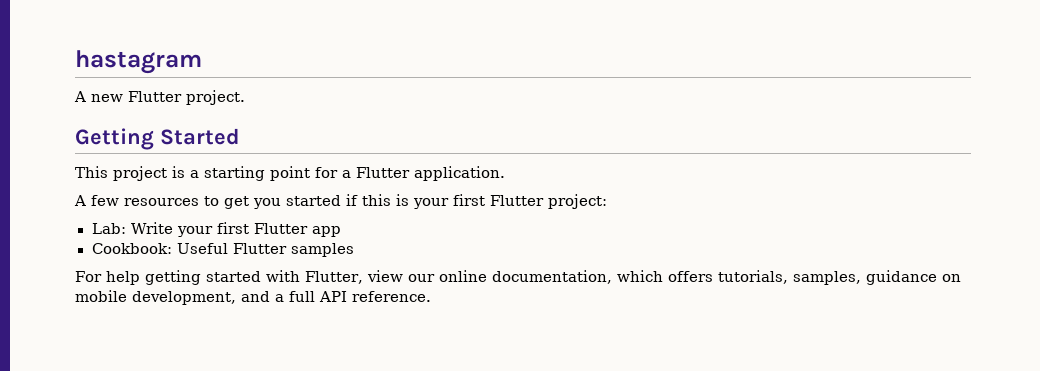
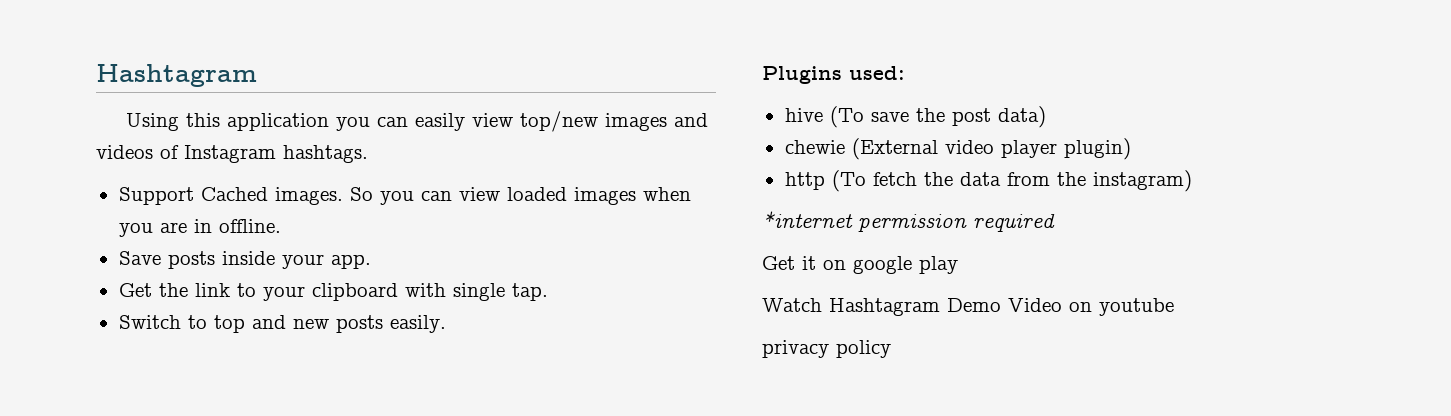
[75,50,202,74] [74,90,245,105] [75,128,240,150] [75,166,505,181] [74,194,607,209] [91,222,341,237] [91,243,354,257] [75,270,961,285] [75,290,431,305] hastagram // A new Flutter project. // Getting Started // This project is a starting point for a Flutter application. // A few resources to get you started if this is your first Flutter project: // Lab: Write your first Flutter app // Cookbook: Useful Flutter samples // For help getting started with Flutter, view our online documentation, which offers tutorials, samples, guidance on mobile development, and a full API reference. -> [96,64,257,87] [125,111,708,132] [96,145,368,163] [118,187,691,205] [118,219,281,237] [118,251,371,269] [118,283,548,301] [118,315,446,333] [762,66,905,84] [784,106,1046,128] [784,138,1131,160] [784,170,1192,192] [762,211,1055,232] [762,256,958,274] [762,298,1174,316] [762,340,891,358] Hashtagram // Using this application you can easily view top/new images and videos of Instagram hashtags. // Support Cached images. So you can view loaded images when you are in offline. // Save posts inside your app. // Get the link to your clipboard with single tap. // Switch to top and new posts easily. // Plugins used: // hive (To save the post data) // chewie (External video player plugin) // http (To fetch the data from the instagram) // *internet permission required // Get it on google play // Watch Hashtagram Demo Video on youtube // privacy policy

